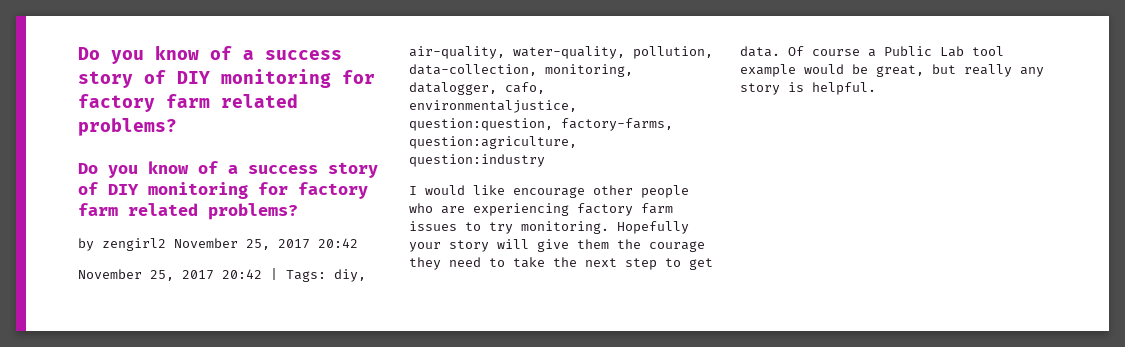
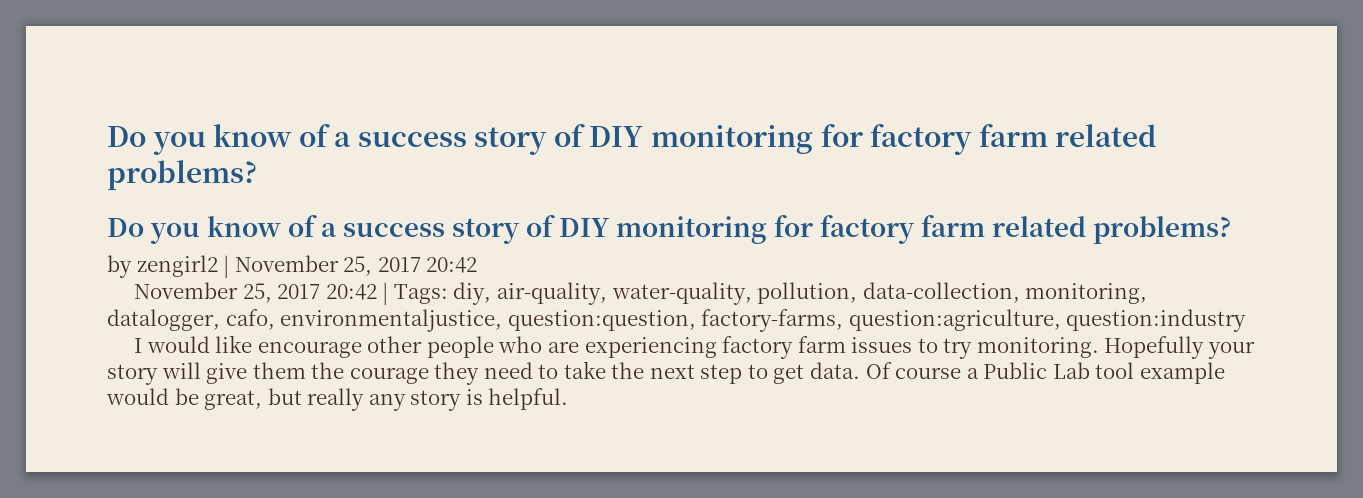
(166, 244) none -> [223,255,230,278] |

